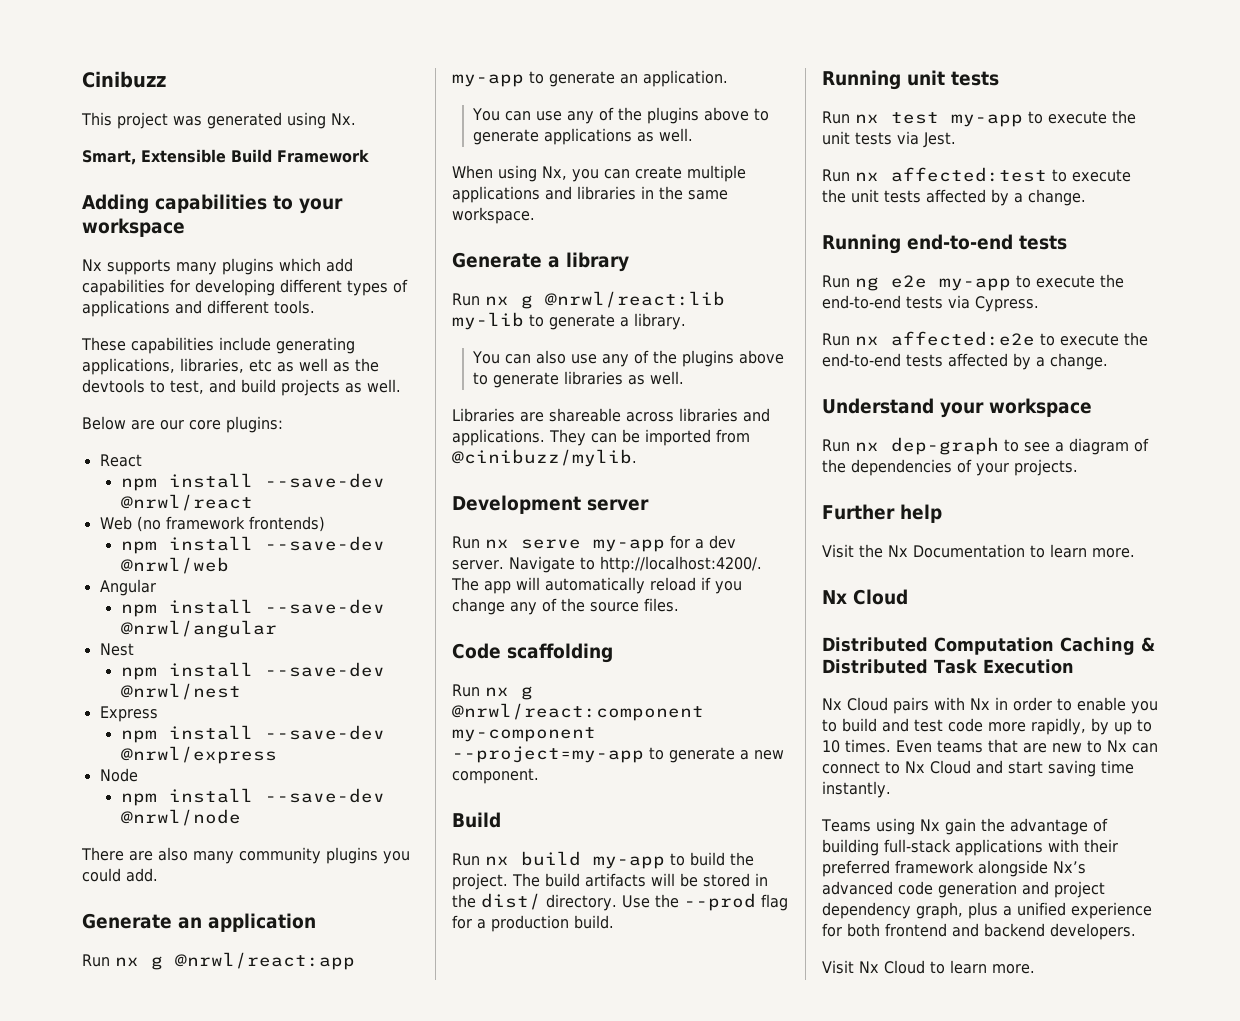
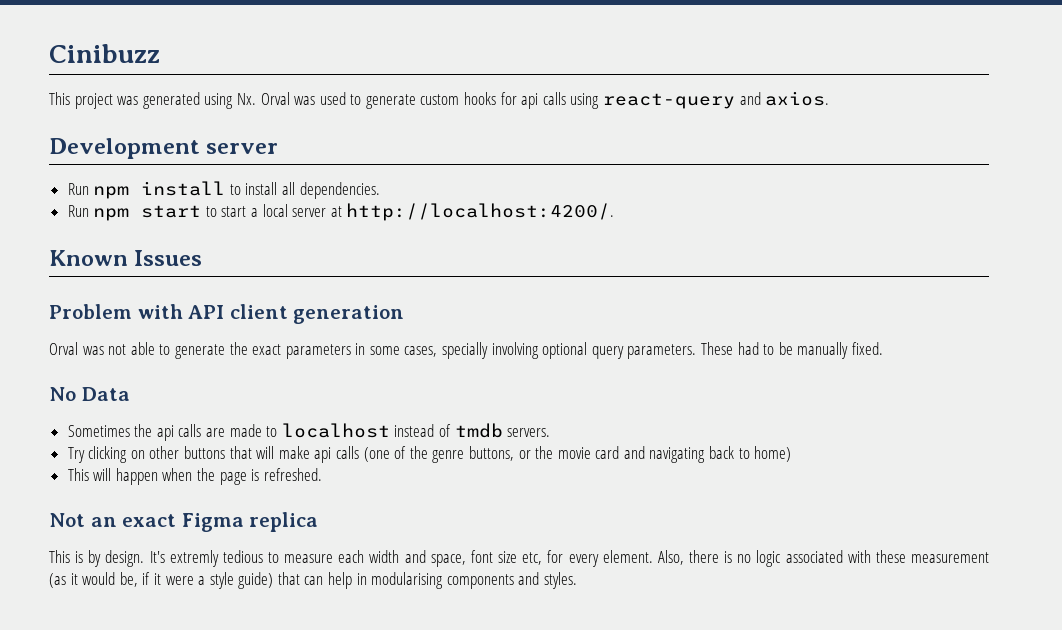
[82,149,369,165] [82,194,343,214] [82,218,185,237] [82,258,353,275] [82,279,408,296] [82,300,315,317] [81,337,355,354] [82,358,379,375] [82,379,401,396] [82,416,283,433] [99,454,142,467] [120,473,385,491] [120,494,253,511] [99,516,325,532] [120,536,385,554] [120,557,229,574] [99,579,156,596] [120,599,385,617] [120,620,277,638] [99,643,134,656] [120,662,385,680] [120,683,241,700] [99,706,158,722] [120,725,385,743] [120,746,277,764] [99,768,138,782] [120,788,385,806] [120,809,241,826] [81,847,410,864] [82,868,158,882] [82,913,316,932] [82,952,355,970] [452,70,728,87] [472,107,770,124] [473,128,694,145] [452,165,746,182] [452,186,728,203] [452,207,535,224] [452,252,629,272] [452,291,725,309] [452,312,686,330] [472,350,785,367] [473,371,685,388] [452,408,770,422] [452,429,750,446] [452,449,637,467] [452,495,649,514] [452,535,736,552] [452,556,762,573] [451,577,742,594] [452,598,679,615] [452,643,613,663] [452,684,533,700] [452,703,704,721] [452,727,596,742] [452,746,784,763] [452,768,539,784] [452,812,501,828] [452,851,754,869] [452,873,768,890] [452,893,788,911] [452,915,614,932] [822,70,999,90] [822,110,1136,127] [822,131,956,148] [822,167,1131,182] [822,189,1086,206] [822,234,1067,254] [822,274,1124,291] [822,295,1039,312] [822,331,1148,346] [822,353,1108,370] [822,398,1092,418] [822,437,1149,455] [822,459,1078,476] [822,504,942,523] [822,544,1135,558] [822,589,908,605] [822,637,1155,655] [822,659,1074,674] [822,697,1158,714] [822,718,1152,735] [822,739,1158,753] [822,760,1134,777] [822,781,891,798] [821,818,1108,835] [822,839,1118,856] [822,860,1086,877] [822,881,1105,898] [822,902,1152,919] [822,923,1136,940] [822,960,1035,974] // Smart, Extensible Build Framework // Adding capabilities to your workspace // Nx supports many plugins which add capabilities for developing different types of applications and different tools. // These capabilities include generating applications, libraries, etc as well as the devtools to test, and build projects as well. // Below are our core plugins: // React // npm install --save-dev @nrwl/react // Web (no framework frontends) // npm install --save-dev @nrwl/web // Angular // npm install --save-dev @nrwl/angular // Nest // npm install --save-dev @nrwl/nest // Express // npm install --save-dev @nrwl/express // Node // npm install --save-dev @nrwl/node // There are also many community plugins you could add. // Generate an application // Run nx g @nrwl/react:app my-app to generate an application. // You can use any of the plugins above to generate applications as well. // When using Nx, you can create multiple applications and libraries in the same workspace. // Generate a library // Run nx g @nrwl/react:lib my-lib to generate a library. // You can also use any of the plugins above to generate libraries as well. // Libraries are shareable across libraries and applications. They can be imported from @cinibuzz/mylib. // Development server // Run nx serve my-app for a dev server. Navigate to http://localhost:4200/. The app will automatically reload if you change any of the source files. // Code scaffolding // Run nx g @nrwl/react:component my-component --project=my-app to generate a new component. // Build // Run nx build my-app to build the project. The build artifacts will be stored in the dist/ directory. Use the --prod flag for a production build. // Running unit tests // Run nx test my-app to execute the unit tests via Jest. // Run nx affected:test to execute the unit tests affected by a change. // Running end-to-end tests // Run ng e2e my-app to execute the end-to-end tests via Cypress. // Run nx affected:e2e to execute the end-to-end tests affected by a change. // Understand your workspace // Run nx dep-graph to see a diagram of the dependencies of your projects. // Further help // Visit the Nx Documentation to learn more. // Nx Cloud // Distributed Computation Caching & Distributed Task Execution // Nx Cloud pairs with Nx in order to enable you to build and test code more rapidly, by up to 10 times. Even teams that are new to Nx can connect to Nx Cloud and start saving time instantly. // Teams using Nx gain the advantage of building full-stack applications with their preferred framework alongside Nx’s advanced code generation and project dependency graph, plus a unified experience for both frontend and backend developers. // Visit Nx Cloud to learn more. -> [260,91,830,109] [49,138,279,159] [67,181,380,199] [67,203,615,221] [49,250,203,266] [49,304,405,324] [49,342,883,359] [49,387,130,401] [67,423,551,441] [67,446,792,463] [67,468,322,485] [49,512,319,532] [49,550,990,567] [49,572,578,589] Orval was used to generate custom hooks for api calls using react-query and axios. // Development server // Run npm install to install all dependencies. // Run npm start to start a local server at http://localhost:4200/. // Known Issues // Problem with API client generation // Orval was not able to generate the exact parameters in some cases, specially involving optional query parameters. These had to be manually fixed. // No Data // Sometimes the api calls are made to localhost instead of tmdb servers. // Try clicking on other buttons that will make api calls (one of the genre buttons, or the movie card and navigating back to home) // This will happen when the page is refreshed. // Not an exact Figma replica // This is by design. It's extremly tedious to measure each width and space, font size etc, for every element. Also, there is no logic associated with these measurement (as it would be, if it were a style guide) that can help in modularising components and styles.

